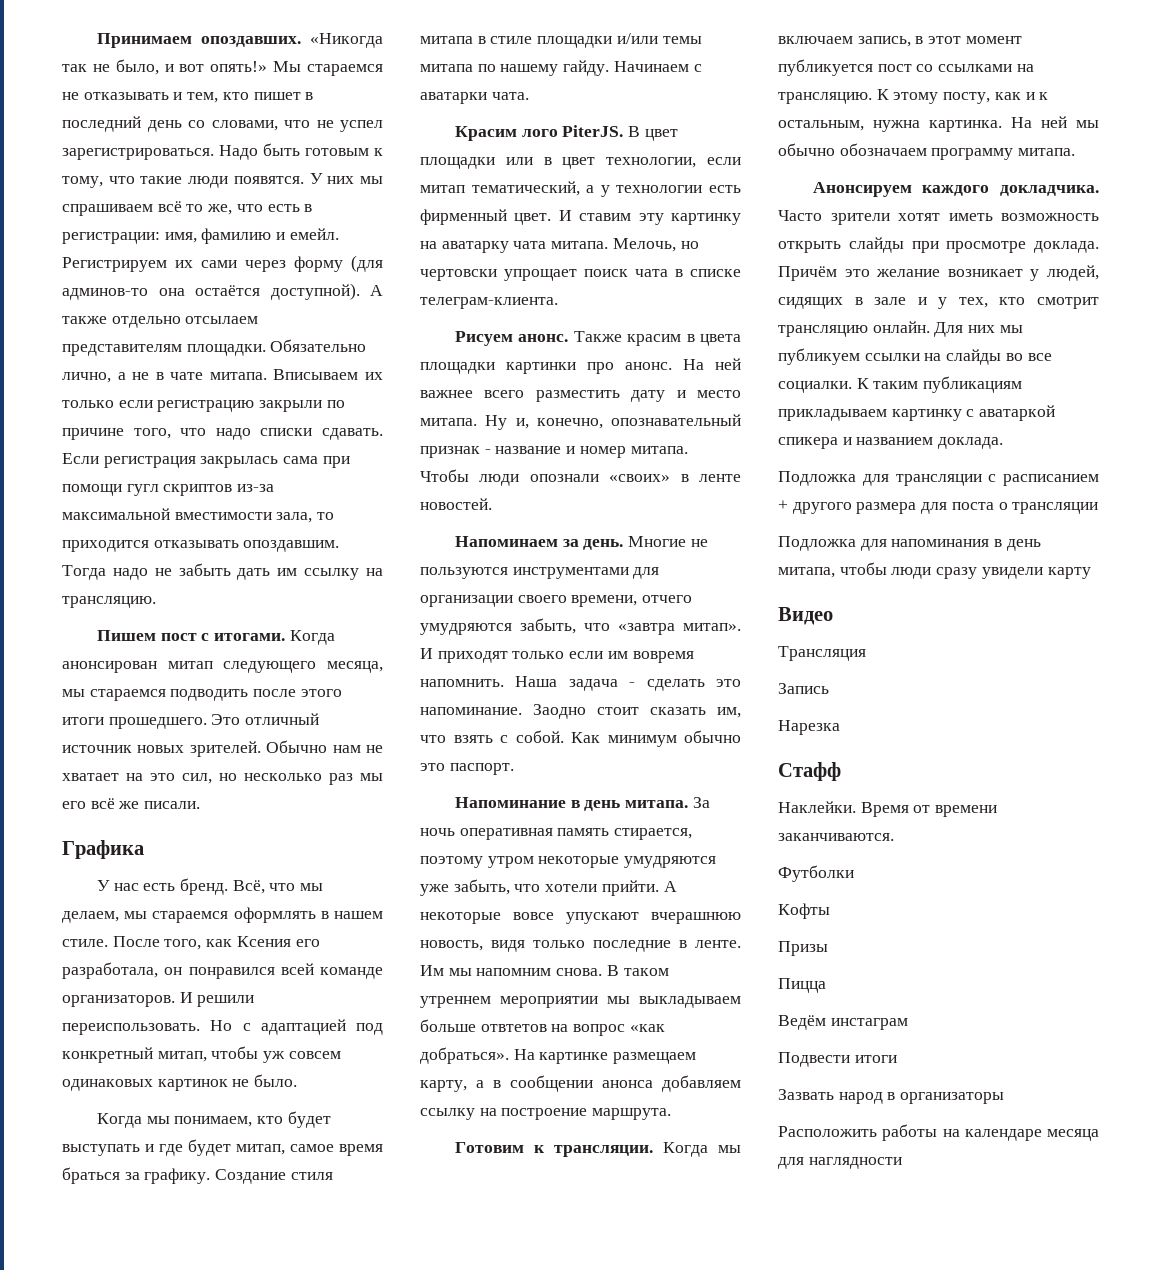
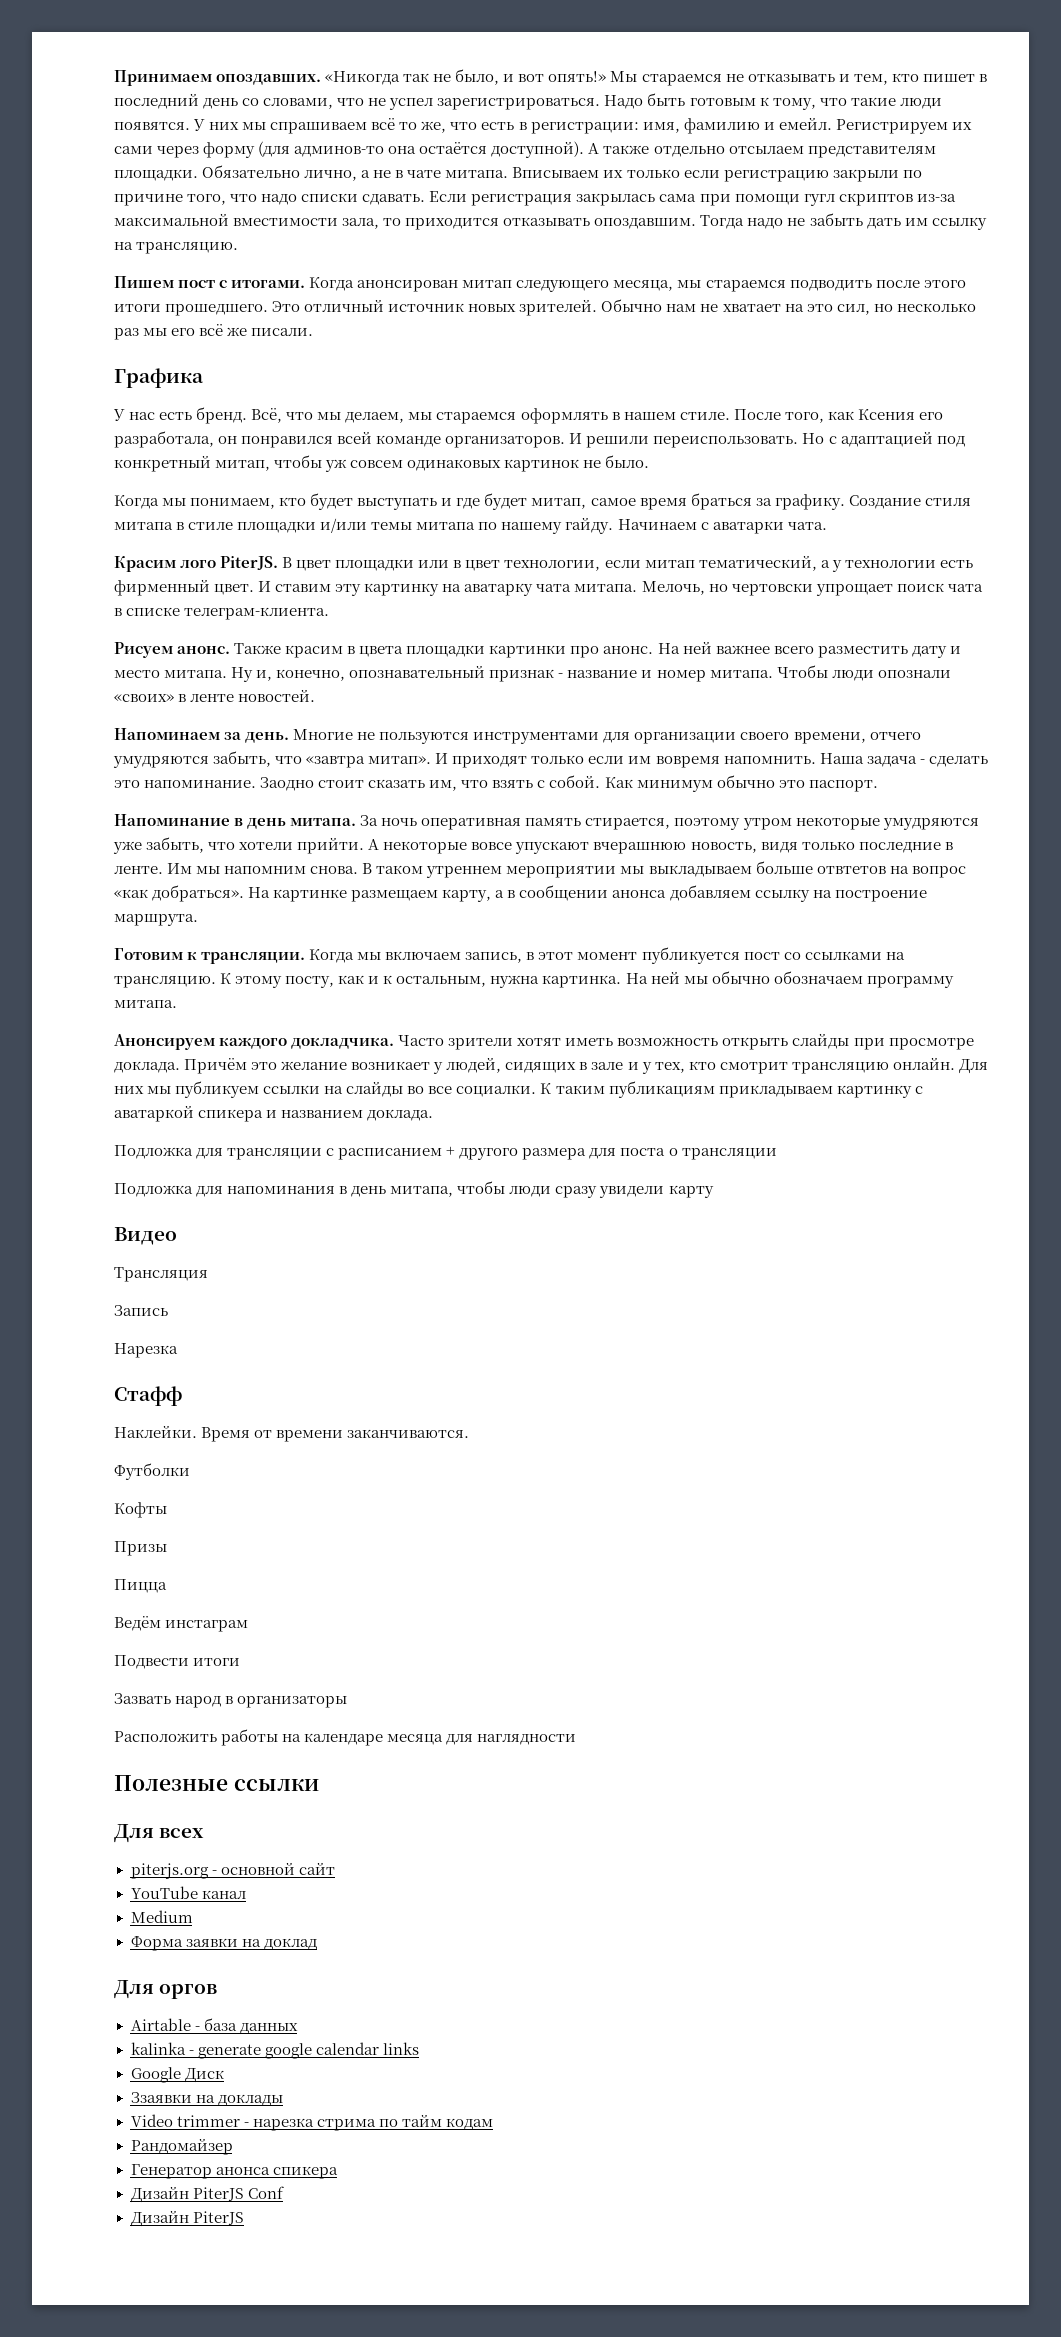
(902, 1163) none -> [114,1775,319,1791] [114,1824,205,1843] [130,1862,335,1879] [130,1886,246,1899] [130,1910,193,1923] [130,1936,317,1951] [114,1980,218,1999] [130,2018,298,2034] [130,2042,419,2059] [130,2067,224,2083] [130,2092,283,2106] [130,2114,493,2131] [130,2138,233,2155] [130,2164,338,2179] [130,2186,284,2203] [130,2210,244,2227] // Полезные ссылки // Для всех // piterjs.org - основной сайт // YouTube канал // Medium // Форма заявки на доклад // Для оргов // Airtable - база данных // kalinka - generate google calendar links // Google Диск // Ззаявки на доклады // Video trimmer - нарезка стрима по тайм кодам // Рандомайзер // Генератор анонса спикера // Дизайн PiterJS Conf // Дизайн PiterJS

